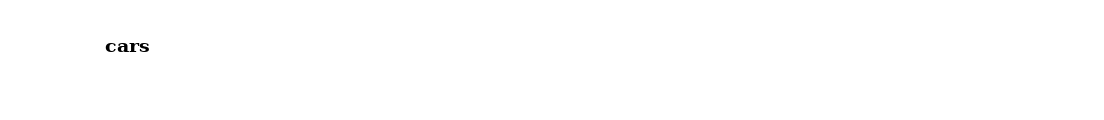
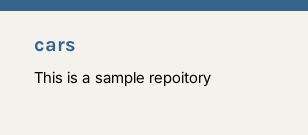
(150, 47) none -> [34,71,211,87] // This is a sample repoitory

